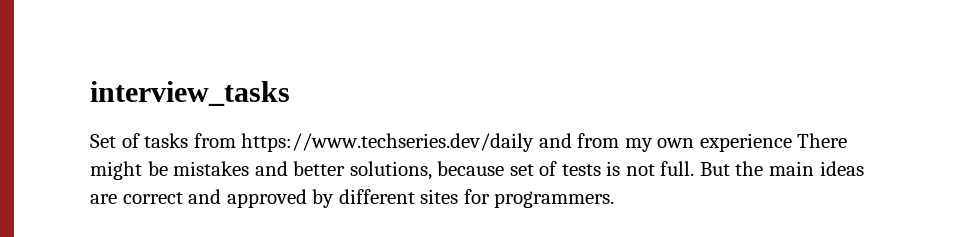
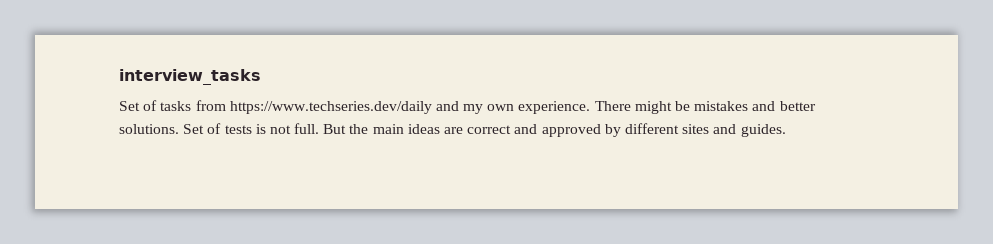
[577,133,620,148] from -> (459, 106) none
[699,133,792,152] experience -> [518,101,591,114] experience.
[349,161,534,180] solutions, because set -> [119,124,205,134] solutions. Set
[463,189,615,208] for programmers. -> [713,124,786,137] and guides.

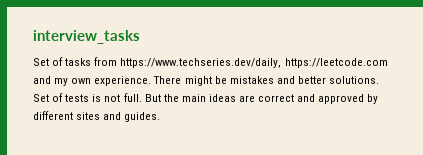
[229,101,432,114] https://www.techseries.dev/daily -> [120,58,388,68] https://www.techseries.dev/daily, https://leetcode.com

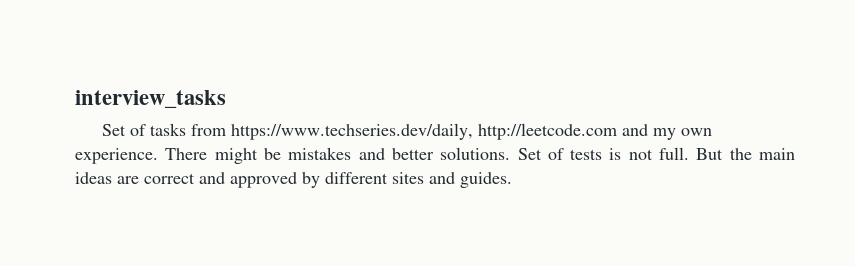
[284,58,388,68] https://leetcode.com -> [477,123,617,140] http://leetcode.com

